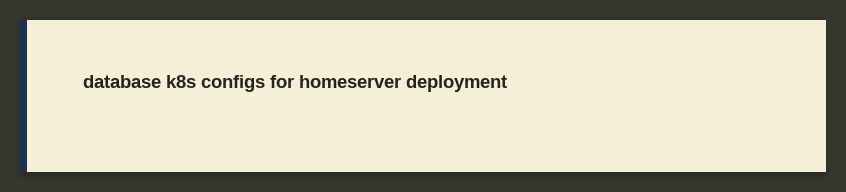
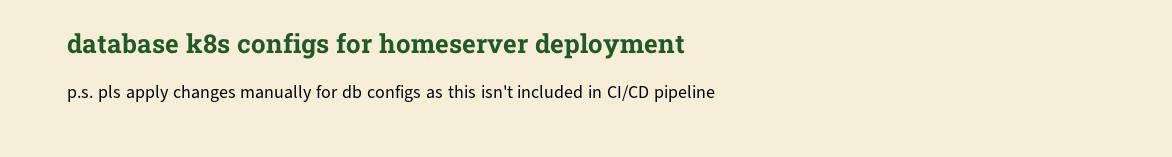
(507, 83) none -> [67,85,716,102] // p.s. pls apply changes manually for db configs as this isn't included in CI/CD pipeline

